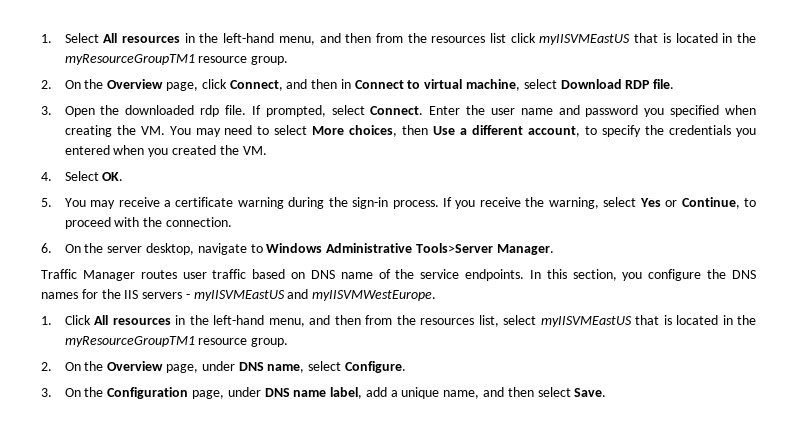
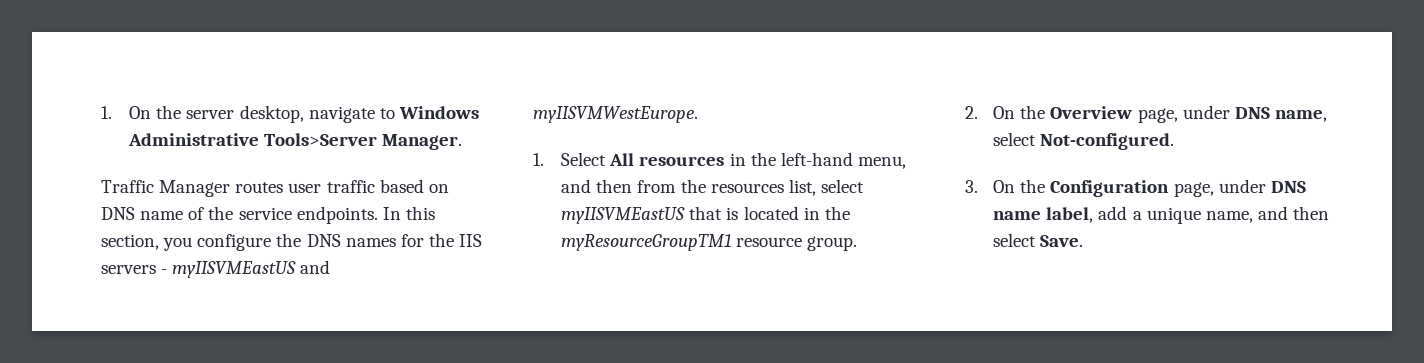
[41,33,756,45] [64,54,289,65] [41,79,675,91] [41,105,756,117] [64,125,757,137] [64,145,267,157] [41,171,124,181] [41,197,757,209] [64,217,232,229] [41,243,52,253] 1. Select All resources in the left-hand menu, and then from the resources list click myIISVMEastUS that is located in the myResourceGroupTM1 resource group. // 2. On the Overview page, click Connect, and then in Connect to virtual machine, select Download RDP file. // 3. Open the downloaded rdp file. If prompted, select Connect. Enter the user name and password you specified when creating the VM. You may need to select More choices, then Use a different account, to specify the credentials you entered when you created the VM. // 4. Select OK. // 5. You may receive a certificate warning during the sign-in process. If you receive the warning, select Yes or Continue, to proceed with the connection. // 6. -> [101,106,112,119] 1.
[64,315,91,325] Click -> [561,152,607,166] Select
[344,361,406,373] Configure. -> [1040,133,1175,150] Not-configured.

